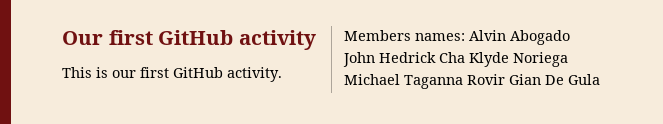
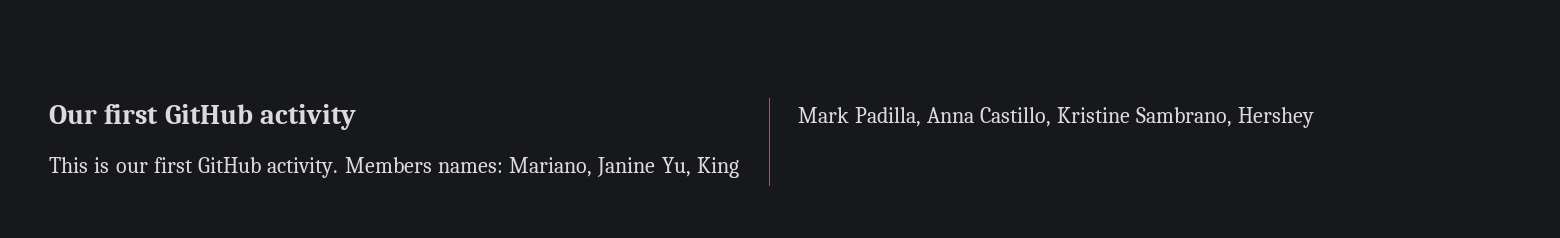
[469,30,570,45] [343,52,568,67] [344,74,600,89] Alvin Abogado John Hedrick Cha Klyde Noriega Michael Taganna Rovir Gian De Gula -> [509,157,739,178] [798,107,1314,128] Mariano, Janine Yu, King Mark Padilla, Anna Castillo, Kristine Sambrano, Hershey

